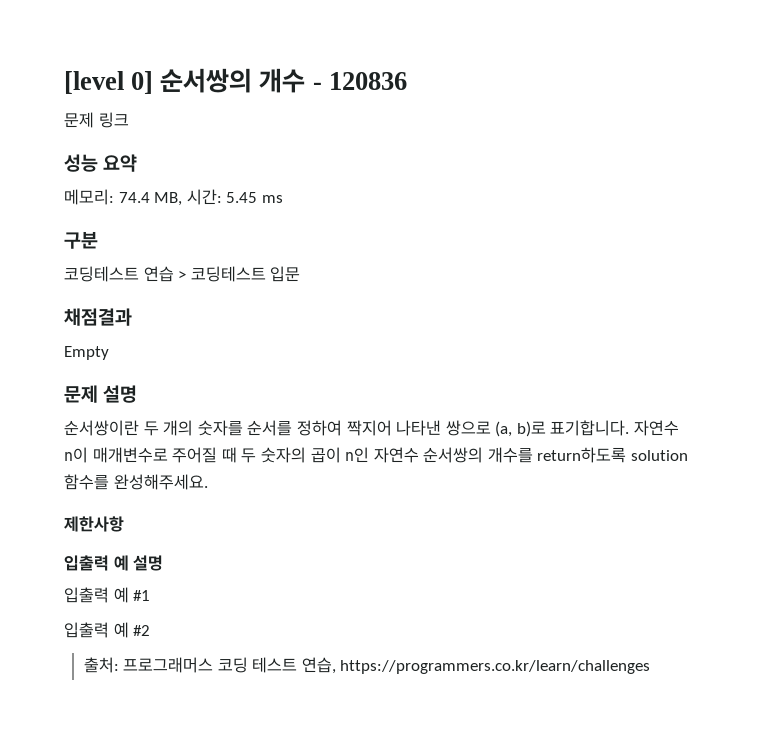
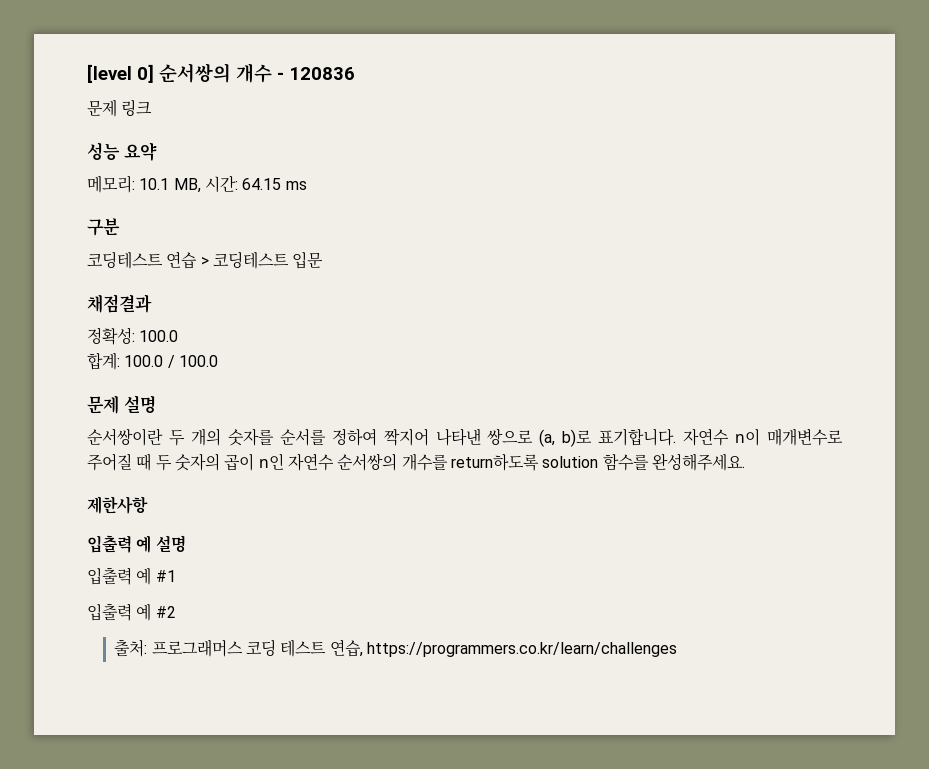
[118,192,150,203] 74.4 -> [139,178,170,190] 10.1
[226,192,258,203] 5.45 -> [242,178,282,190] 64.15
[64,346,109,360] Empty -> [87,327,179,345] [87,352,218,370] 정확성: 100.0 // 합계: 100.0 / 100.0

